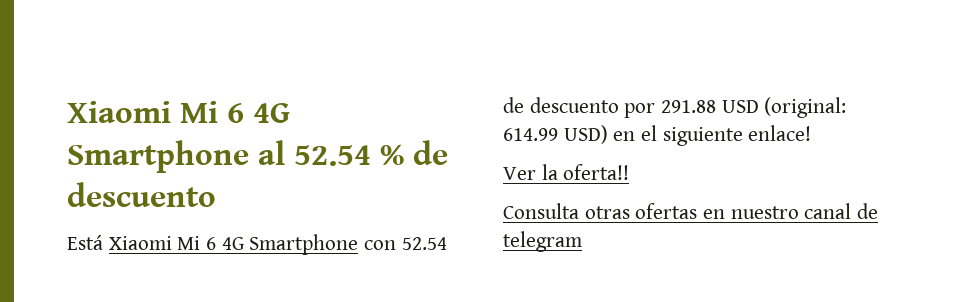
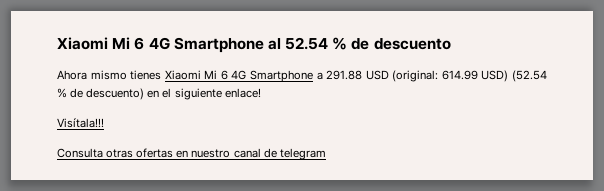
[67,234,447,255] [503,97,656,118] Está Xiaomi Mi 6 4G Smartphone con 52.54 de descuento por -> [57,70,323,82] Ahora mismo tienes Xiaomi Mi 6 4G Smartphone a
(608, 134) none -> [511,70,547,82] [57,88,145,100] (52.54 % de descuento)
[503,164,630,180] Ver la oferta!! -> [57,118,104,128] Visítala!!!

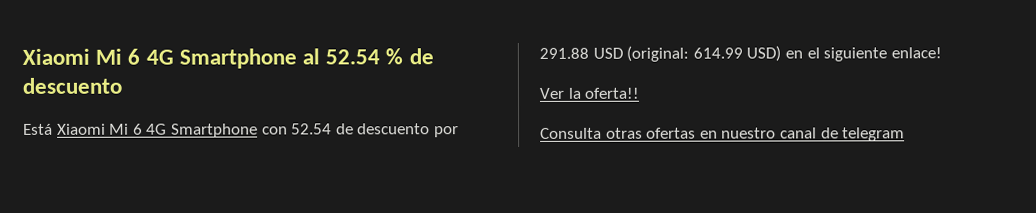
[57,70,323,82] Ahora mismo tienes Xiaomi Mi 6 4G Smartphone a -> [23,123,459,138] Está Xiaomi Mi 6 4G Smartphone con 52.54 de descuento por
[511,70,547,82] [57,88,145,100] (52.54 % de descuento) -> (782, 53) none
[57,118,104,128] Visítala!!! -> [539,87,640,99] Ver la oferta!!

